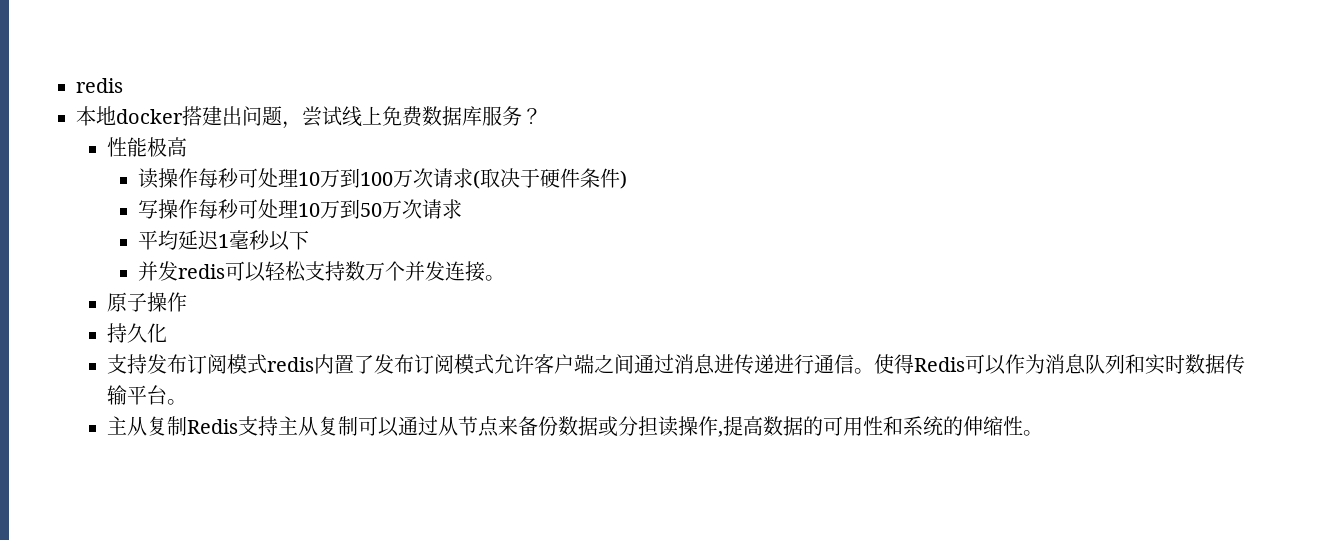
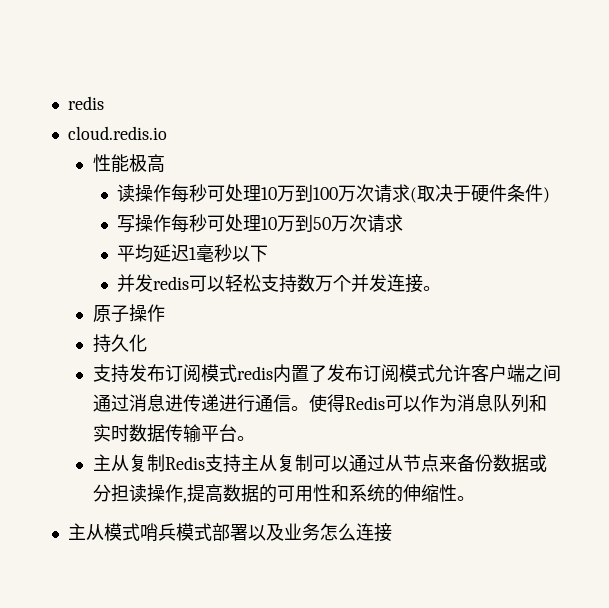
[76,106,542,129] 本地docker搭建出问题，尝试线上免费数据库服务？ -> [67,126,167,140] cloud.redis.io
(1043, 433) none -> [67,523,392,542] // 主从模式哨兵模式部署以及业务怎么连接

